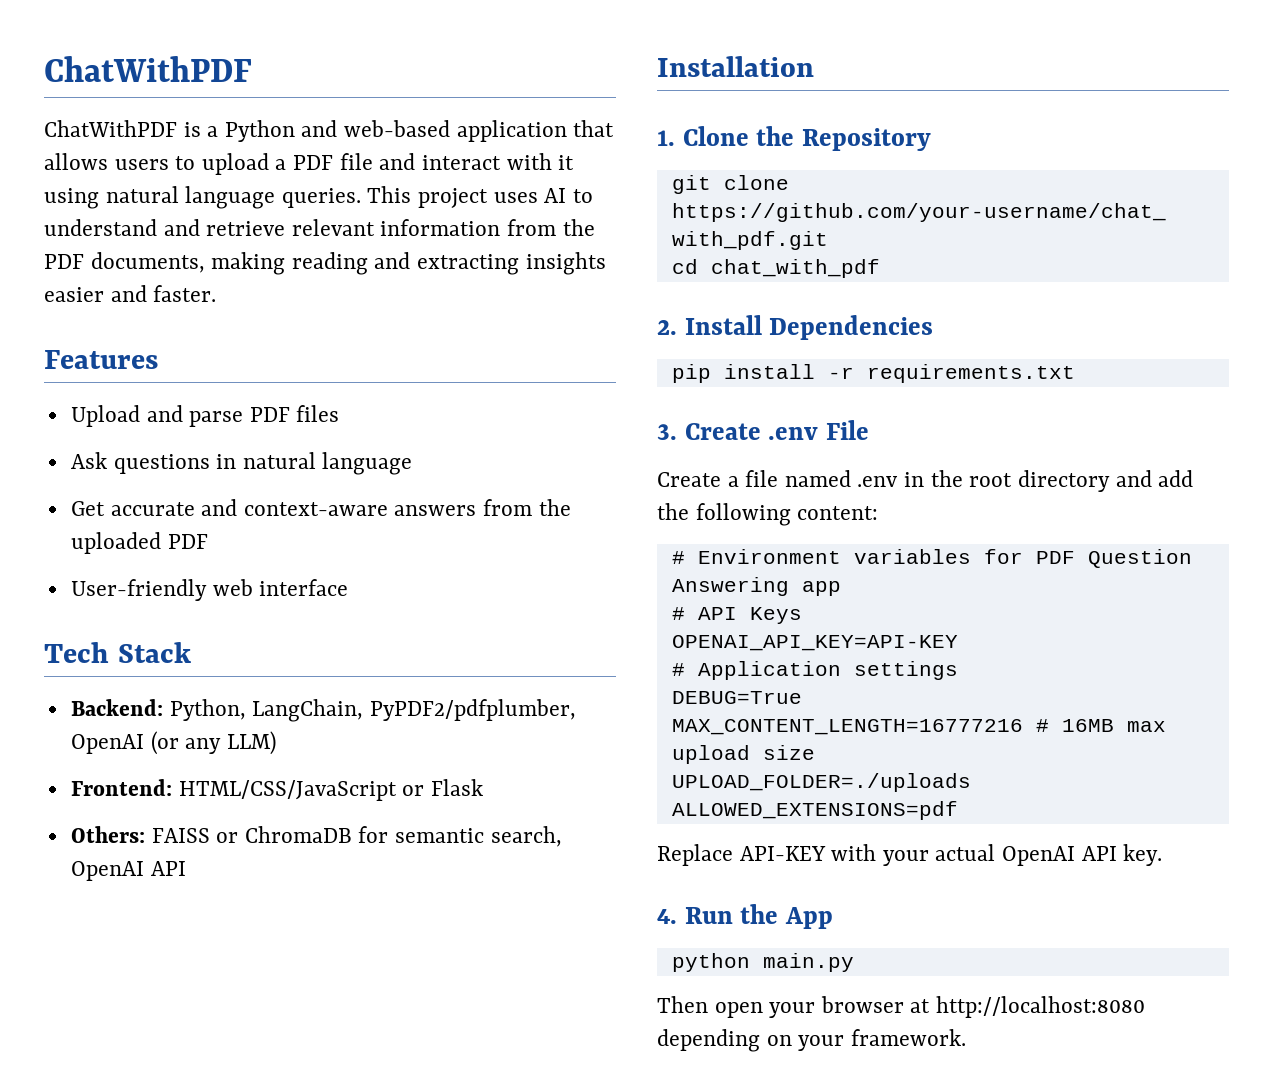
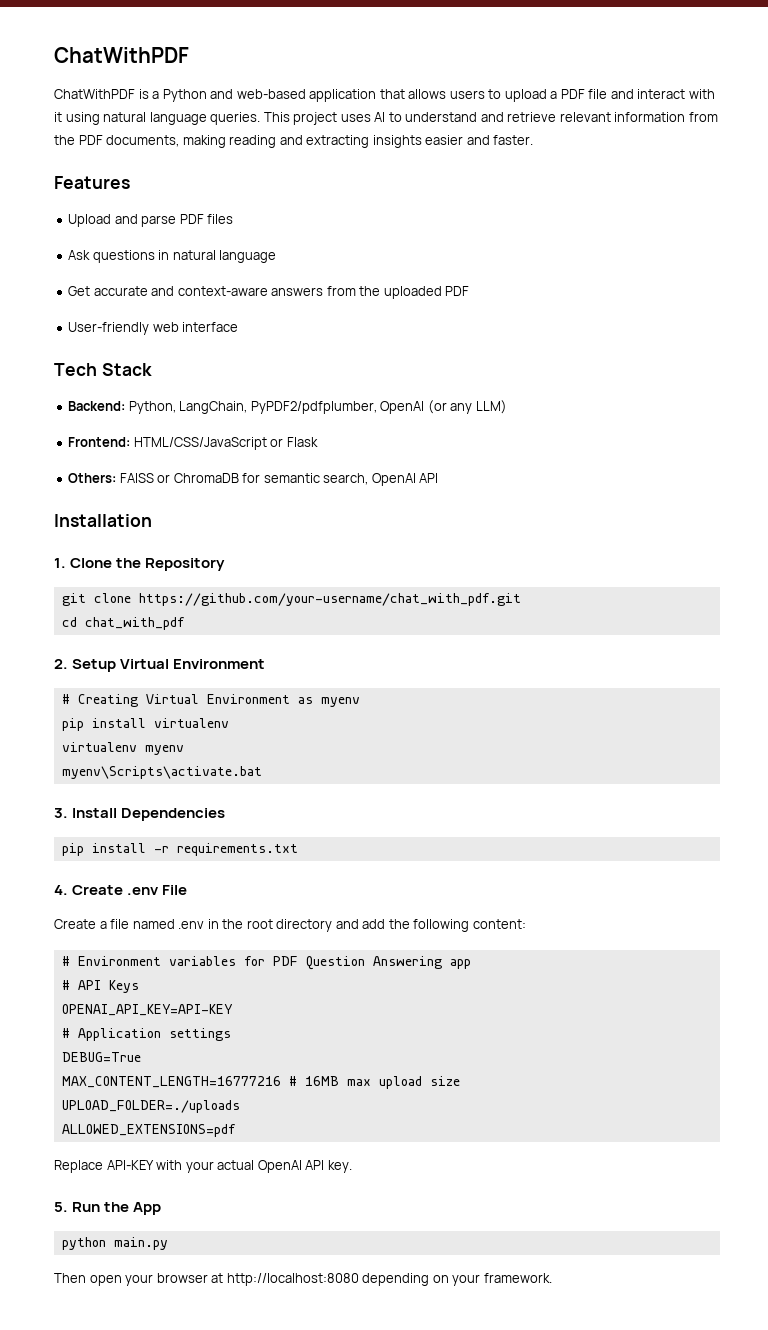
(677, 327) none -> [72,659,266,672] [61,694,360,707] [61,718,229,731] [61,742,184,755] [61,766,262,779] [54,808,68,818] Setup Virtual Environment // # Creating Virtual Environment as myenv // pip install virtualenv // virtualenv myenv // myenv\Scripts\activate.bat // 3.
[657,424,677,440] 3. -> [54,885,68,895] 4.
[657,909,677,924] 4. -> [54,1202,68,1212] 5.

